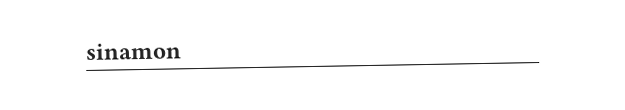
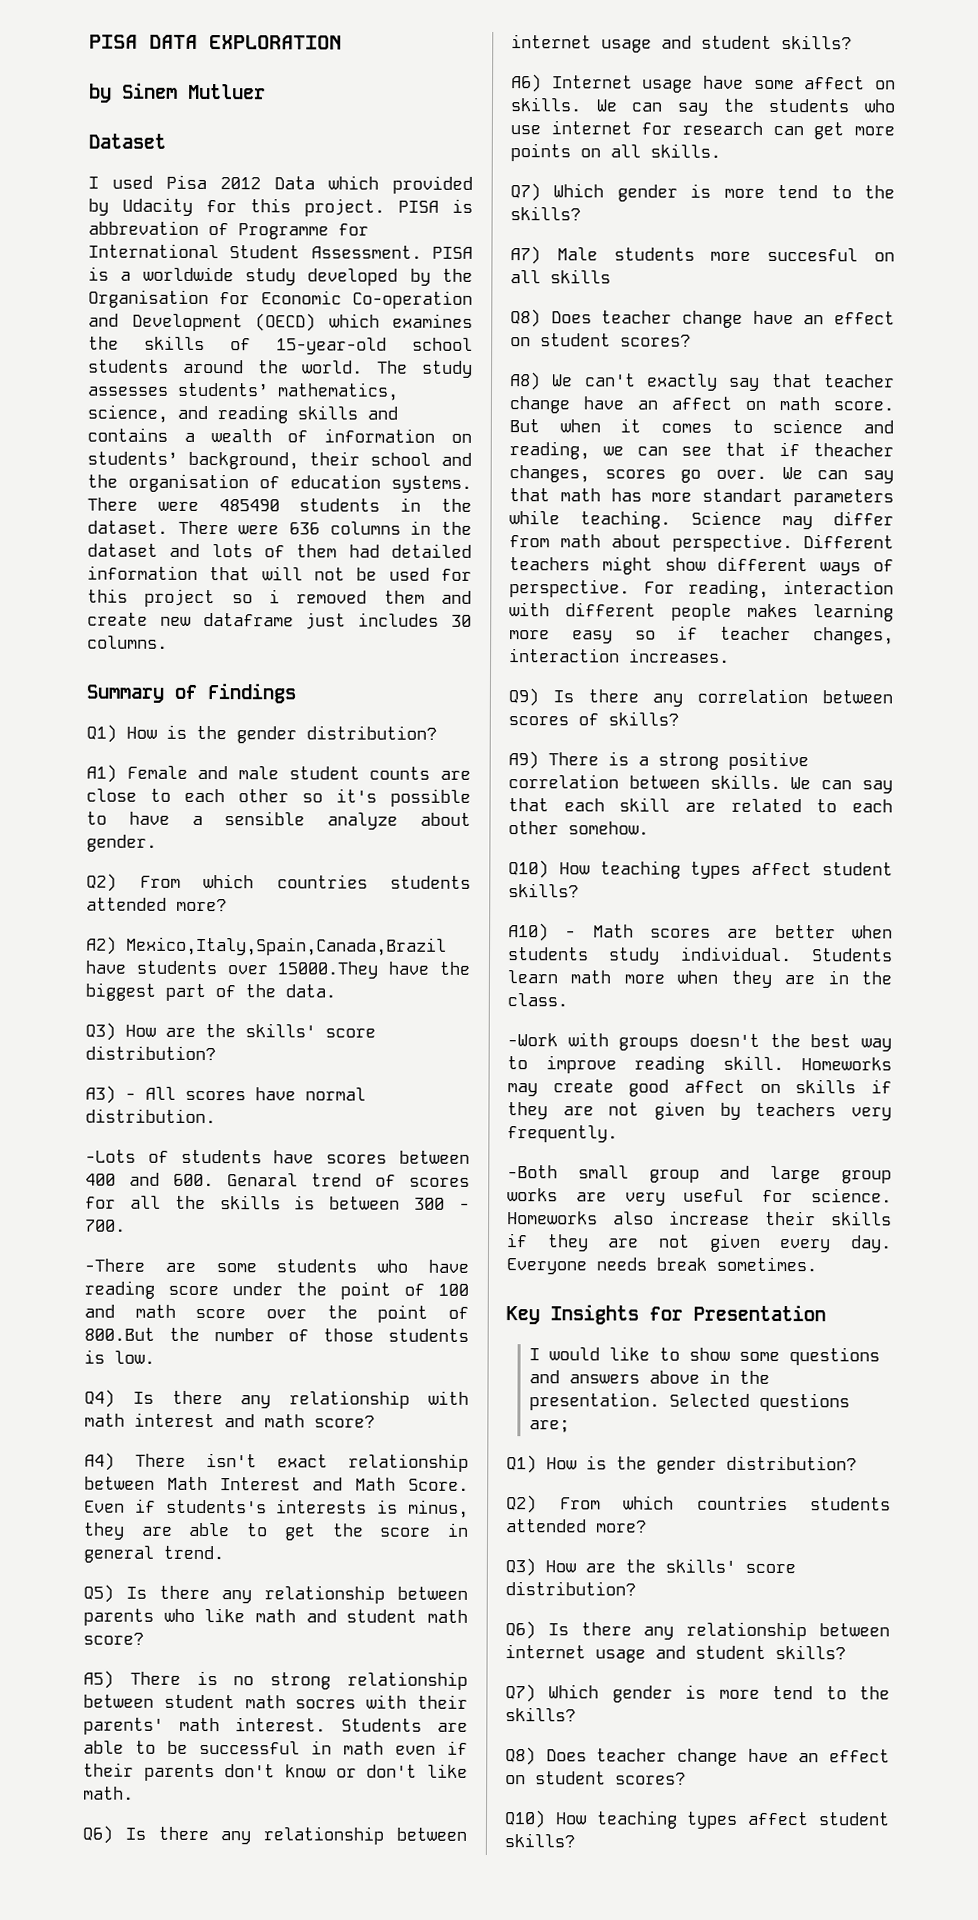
[85,42,182,60] sinamon -> [89,34,342,50] [88,82,266,103] [88,133,166,149] [88,174,473,194] [88,197,473,217] [88,220,369,240] [88,243,473,259] [88,266,473,286] [88,289,473,309] [88,313,473,332] [88,335,473,355] [88,359,474,378] [87,382,399,401] [87,404,398,424] [87,427,473,443] [87,451,472,470] [87,473,472,493] [87,497,472,512] [87,520,472,535] [87,543,472,558] [87,565,472,581] [87,588,472,608] [87,612,472,630] [87,635,168,649] [86,683,296,704] [86,724,437,744] [86,764,471,783] [86,788,471,807] [86,811,472,830] [86,834,157,852] [86,873,471,892] [86,897,227,912] [86,936,447,956] [85,960,471,979] [85,982,336,1002] [85,1022,376,1041] [85,1045,216,1061] [85,1085,366,1104] [85,1108,216,1124] [85,1149,471,1164] [85,1172,470,1187] [85,1195,470,1210] [85,1219,126,1232] [84,1258,469,1273] [84,1280,469,1300] [84,1304,469,1323] [84,1327,470,1342] [84,1349,155,1364] [84,1389,470,1409] [84,1412,375,1428] [84,1452,469,1472] [84,1476,469,1491] [84,1498,469,1518] [83,1522,470,1541] [83,1545,224,1563] [83,1584,469,1604] [83,1608,468,1626] [83,1632,144,1645] [83,1670,468,1690] [83,1694,469,1709] [83,1717,468,1735] [83,1740,468,1755] [83,1762,468,1782] [83,1786,134,1800] [82,1825,468,1845] [511,34,852,53] [511,74,896,93] [510,97,896,116] [510,120,895,140] [510,143,721,162] [510,183,895,202] [510,206,581,221] [510,246,895,265] [510,269,611,284] [510,309,895,328] [510,333,691,347] [509,372,895,391] [509,396,894,414] [509,418,894,434] [509,441,894,460] [509,465,894,484] [509,488,894,507] [509,510,894,530] [509,533,894,553] [509,556,894,576] [509,579,894,598] [509,602,894,622] [509,625,894,645] [509,648,730,663] [508,688,893,707] [508,711,679,726] [508,751,809,771] [508,774,893,794] [508,797,893,813] [508,821,649,835] [508,860,893,879] [508,883,579,898] [508,923,893,942] [507,946,893,965] [507,970,892,988] [507,993,568,1007] [507,1032,892,1052] [507,1055,892,1074] [507,1079,892,1097] [507,1101,892,1121] [507,1125,618,1143] [507,1165,892,1184] [507,1188,892,1206] [507,1210,892,1226] [506,1233,892,1253] [506,1256,817,1275] [506,1304,826,1325] [529,1346,881,1366] [529,1369,771,1384] [529,1392,851,1412] [529,1420,571,1433] [506,1455,857,1474] [506,1495,891,1514] [506,1519,647,1533] [505,1558,796,1577] [505,1581,636,1596] [505,1621,890,1641] [505,1644,846,1663] [505,1684,890,1703] [505,1707,576,1722] [505,1747,890,1766] [505,1771,686,1785] [504,1810,890,1829] [504,1833,575,1848] PISA DATA EXPLORATION // by Sinem Mutluer // Dataset // I used Pisa 2012 Data which provided by Udacity for this project. PISA is abbrevation of Programme for International Student Assessment. PISA is a worldwide study developed by the Organisation for Economic Co-operation and Development (OECD) which examines the skills of 15-year-old school students around the world. The study assesses students’ mathematics, science, and reading skills and contains a wealth of information on students’ background, their school and the organisation of education systems. There were 485490 students in the dataset. There were 636 columns in the dataset and lots of them had detailed information that will not be used for this project so i removed them and create new dataframe just includes 30 columns. // Summary of Findings // Q1) How is the gender distribution? // A1) Female and male student counts are close to each other so it's possible to have a sensible analyze about gender. // Q2) From which countries students attended more? // A2) Mexico,Italy,Spain,Canada,Brazil have students over 15000.They have the biggest part of the data. // Q3) How are the skills' score distribution? // A3) - All scores have normal distribution. // -Lots of students have scores between 400 and 600. Genaral trend of scores for all the skills is between 300 - 700. // -There are some students who have reading score under the point of 100 and math score over the point of 800.But the number of those students is low. // Q4) Is there any relationship with math interest and math score? // A4) There isn't exact relationship between Math Interest and Math Score. Even if students's interests is minus, they are able to get the score in general trend. // Q5) Is there any relationship between parents who like math and student math score? // A5) There is no strong relationship between student math socres with their parents' math interest. Students are able to be successful in math even if their parents don't know or don't like math. // Q6) Is there any relationship between internet usage and student skills? // A6) Internet usage have some affect on skills. We can say the students who use internet for research can get more points on all skills. // Q7) Which gender is more tend to the skills? // A7) Male students more succesful on all skills // Q8) Does teacher change have an effect on student scores? // A8) We can't exactly say that teacher change have an affect on math score. But when it comes to science and reading, we can see that if theacher changes, scores go over. We can say that math has more standart parameters while teaching. Science may differ from math about perspective. Different teachers might show different ways of perspective. For reading, interaction with different people makes learning more easy so if teacher changes, interaction increases. // Q9) Is there any correlation between scores of skills? // A9) There is a strong positive correlation between skills. We can say that each skill are related to each other somehow. // Q10) How teaching types affect student skills? // A10) - Math scores are better when students study individual. Students learn math more when they are in the class. // -Work with groups doesn't the best way to improve reading skill. Homeworks may create good affect on skills if they are not given by teachers very frequently. // -Both small group and large group works are very useful for science. Homeworks also increase their skills if they are not given every day. Everyone needs break sometimes. // Key Insights for Presentation // I would like to show some questions and answers above in the presentation. Selected questions are; // Q1) How is the gender distribution? // Q2) From which countries students attended more? // Q3) How are the skills' score distribution? // Q6) Is there any relationship between internet usage and student skills? // Q7) Which gender is more tend to the skills? // Q8) Does teacher change have an effect on student scores? // Q10) How teaching types affect student skills?

